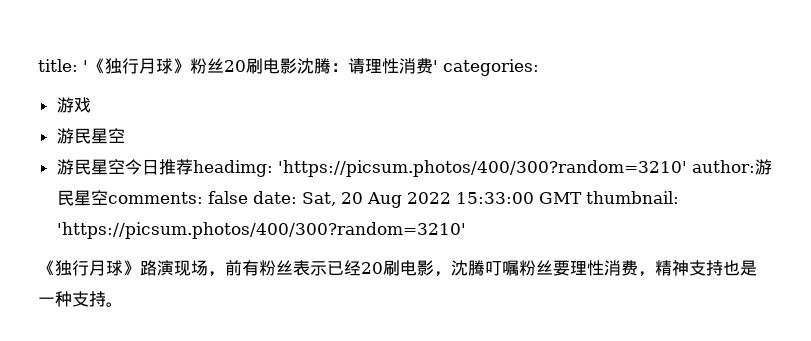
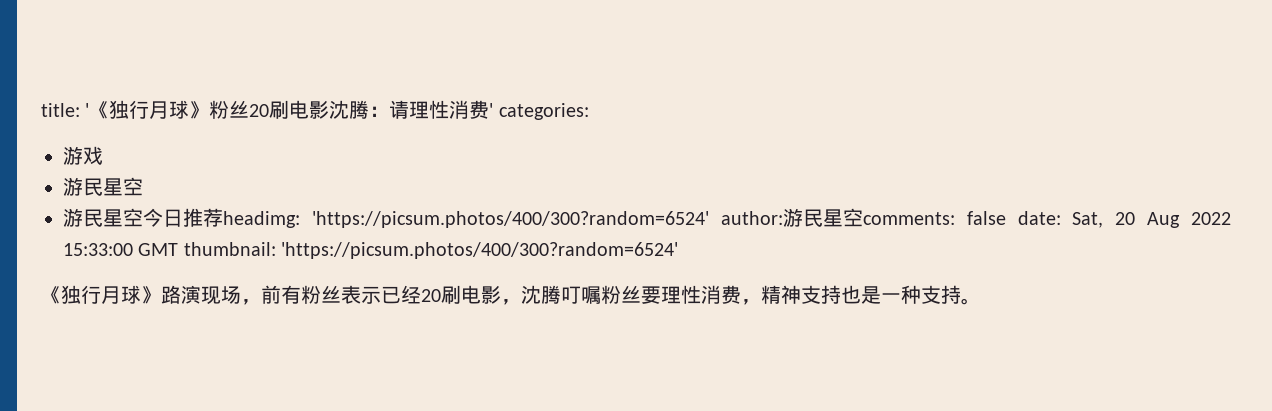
[277,160,687,177] 'https://picsum.photos/400/300?random=3210' -> [311,211,709,228] 'https://picsum.photos/400/300?random=6524'
[56,222,466,239] 'https://picsum.photos/400/300?random=3210' -> [281,242,679,259] 'https://picsum.photos/400/300?random=6524'

